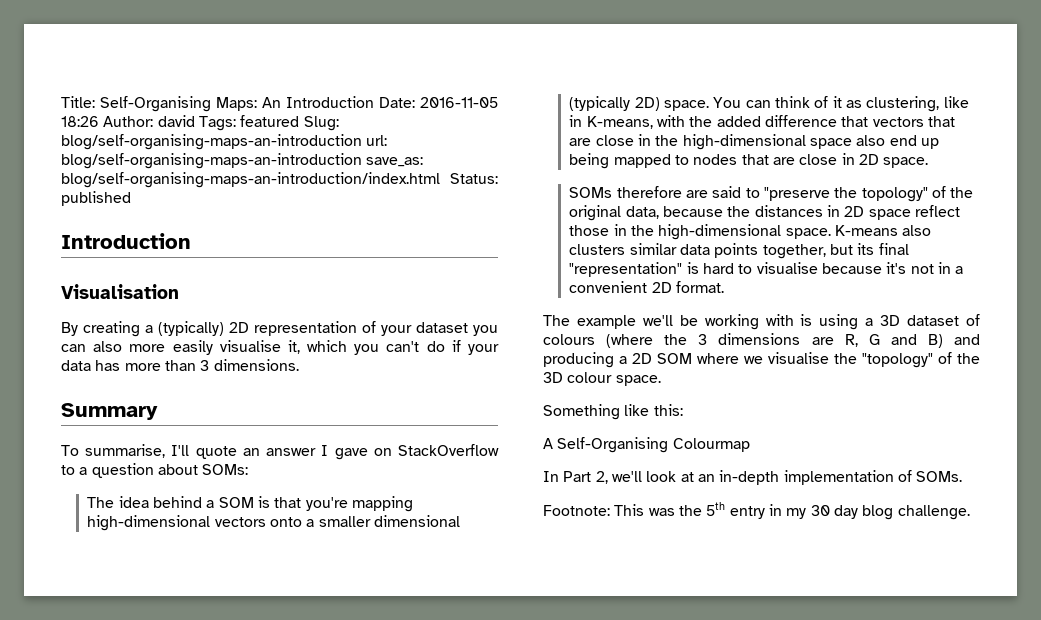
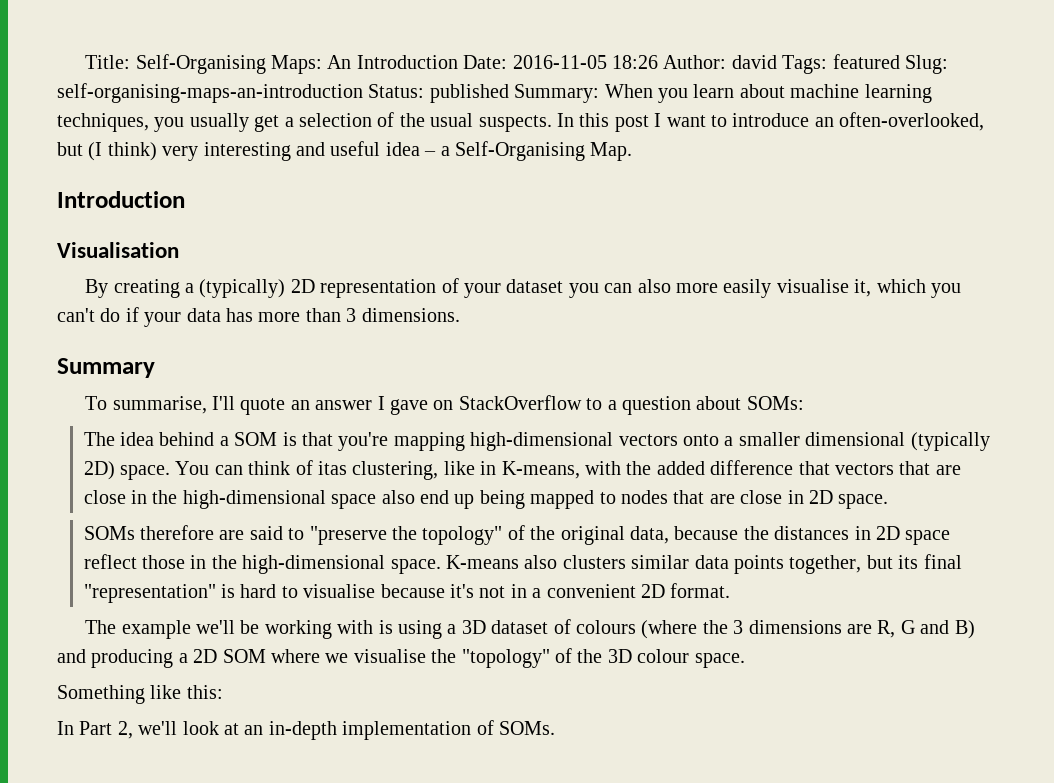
[61,134,388,150] [61,153,424,169] [61,172,498,188] [61,191,131,206] blog/self-organising-maps-an-introduction url: blog/self-organising-maps-an-introduction save_as: blog/self-organising-maps-an-introduction/index.html Status: published -> [57,83,932,103] [57,112,985,132] [57,141,633,161] self-organising-maps-an-introduction Status: published Summary: When you learn about machine learning techniques, you usually get a selection of the usual suspects. In this post I want to introduce an often-overlooked, but (I think) very interesting and useful idea – a Self-Organising Map.
[832,96,862,108] it as -> [317,461,347,475] itas
[543,437,750,453] // A Self-Organising Colourmap -> (223, 692) none
[543,502,970,520] // Footnote: This was the 5th entry in my 30 day blog challenge. -> (555, 728) none

